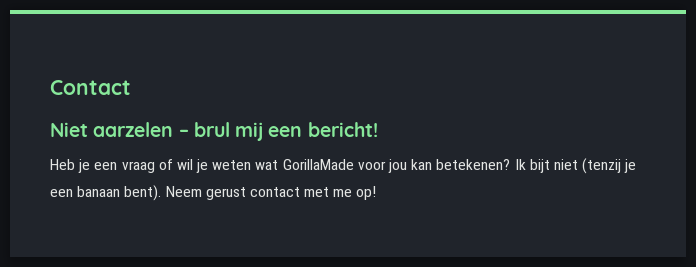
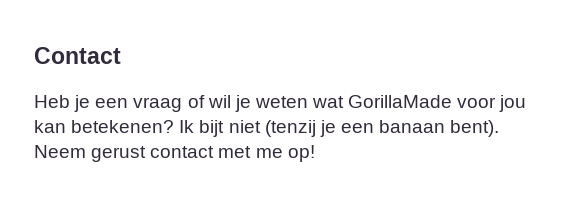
[50,122,378,141] // Niet aarzelen – brul mij een bericht! -> (121, 55) none

